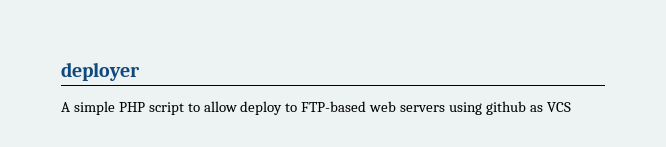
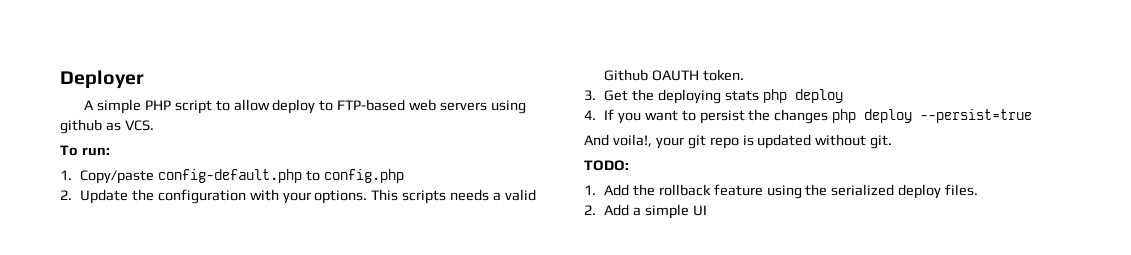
[61,62,140,81] deployer -> [60,70,144,89] Deployer
[546,102,571,112] VCS -> [124,120,154,131] [60,145,110,156] [60,169,404,184] [60,189,537,204] [603,69,744,81] [584,89,843,104] [584,109,1033,124] [584,134,893,149] [584,160,629,171] [584,184,979,199] [584,204,707,219] VCS. // To run: // 1. Copy/paste config-default.php to config.php // 2. Update the configuration with your options. This scripts needs a valid Github OAUTH token. // 3. Get the deploying stats php deploy // 4. If you want to persist the changes php deploy --persist=true // And voila!, your git repo is updated without git. // TODO: // 1. Add the rollback feature using the serialized deploy files. // 2. Add a simple UI

